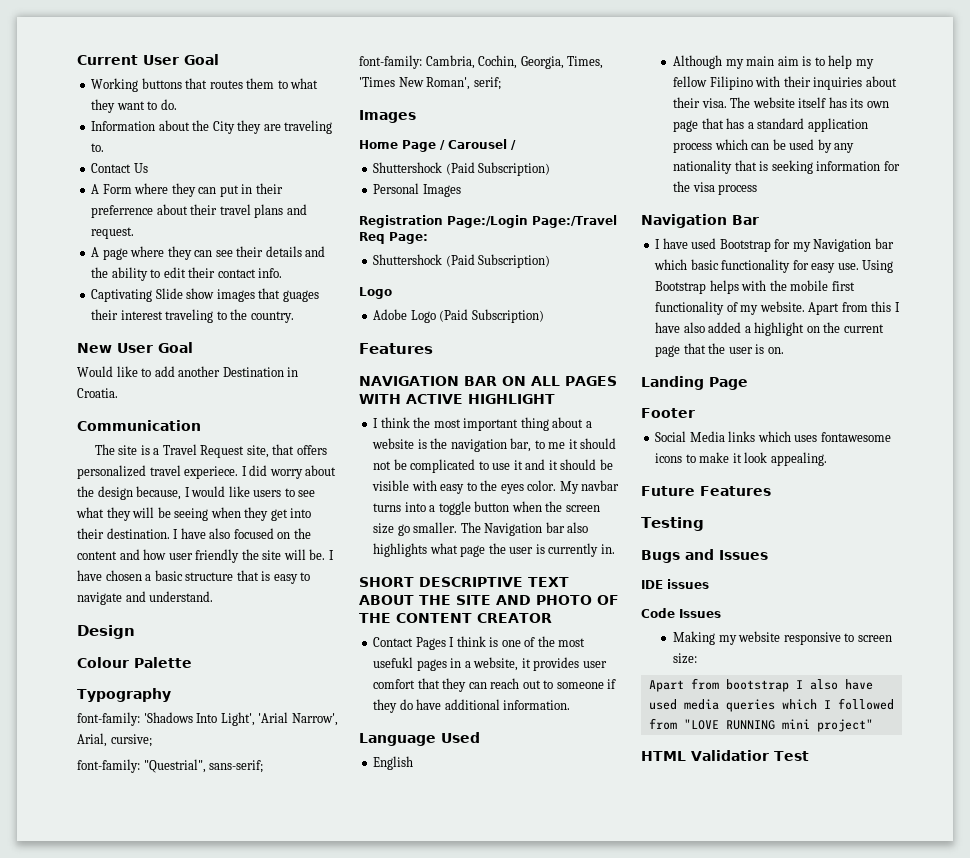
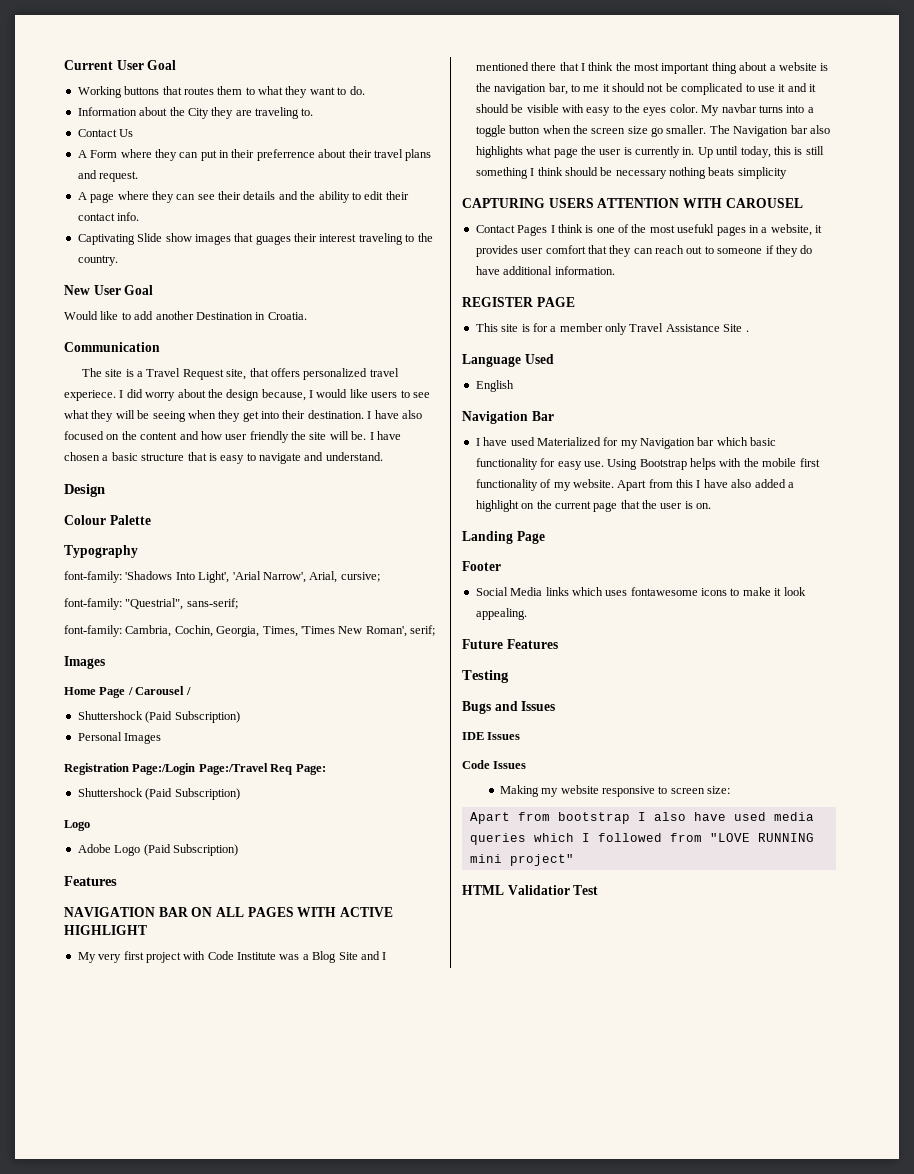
(555, 399) none -> [77,951,387,963] [475,62,579,71] My very first project with Code Institute was a Blog Site and I mentioned there that
[359,577,569,587] [359,595,619,605] [359,613,552,623] // SHORT DESCRIPTIVE TEXT ABOUT THE SITE AND PHOTO OF THE CONTENT CREATOR -> [697,146,824,158] [475,167,787,179] [462,198,803,208] Up until today, this is still something I think should be necessary nothing beats simplicity // CAPTURING USERS ATTENTION WITH CAROUSEL
[359,732,480,746] [373,756,414,770] [672,55,874,69] [672,76,897,90] [672,97,889,108] [672,118,868,132] [672,139,855,153] [672,160,900,174] [672,181,758,195] Language Used // English // Although my main aim is to help my fellow Filipino with their inquiries about their visa. The website itself has its own page that has a standard application process which can be used by any nationality that is seeking information for the visa process -> [462,297,575,307] [475,323,749,335] [462,354,554,367] [475,380,514,392] REGISTER PAGE // This site is for a member only Travel Assistance Site . // Language Used // English
[719,239,771,252] Bootstrap -> [536,437,601,446] Materialized
[667,579,709,589] issues -> [487,732,521,740] Issues

